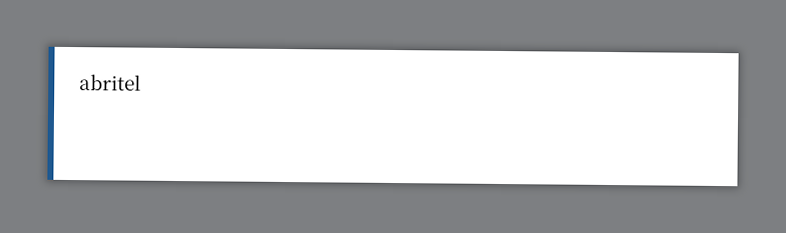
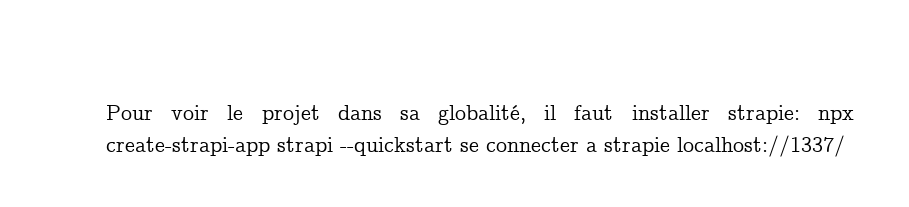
[79,74,141,91] abritel -> [106,105,854,125] [106,135,845,157] Pour voir le projet dans sa globalité, il faut installer strapie: npx create-strapi-app strapi --quickstart se connecter a strapie localhost://1337/

